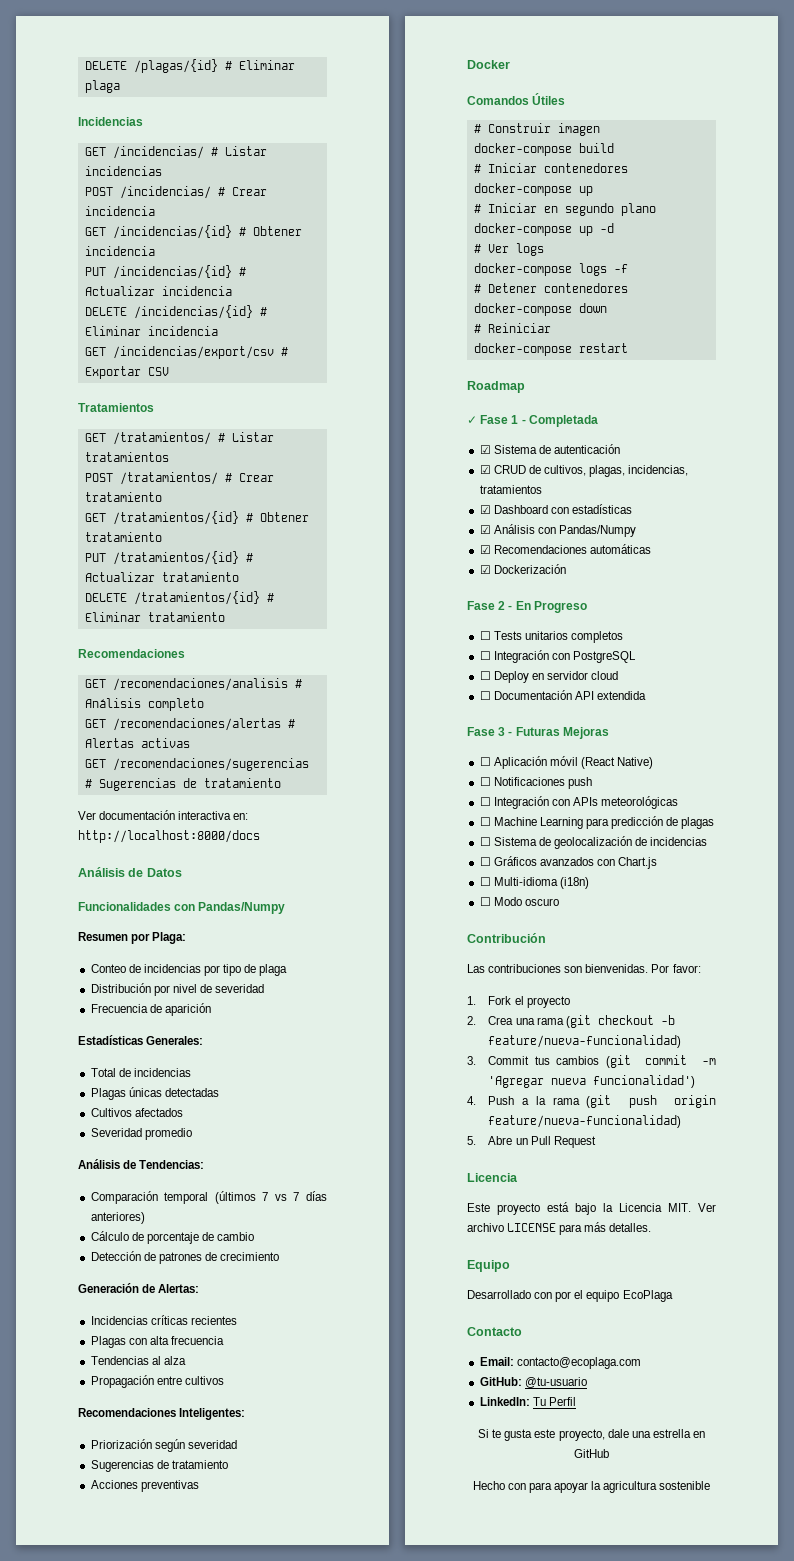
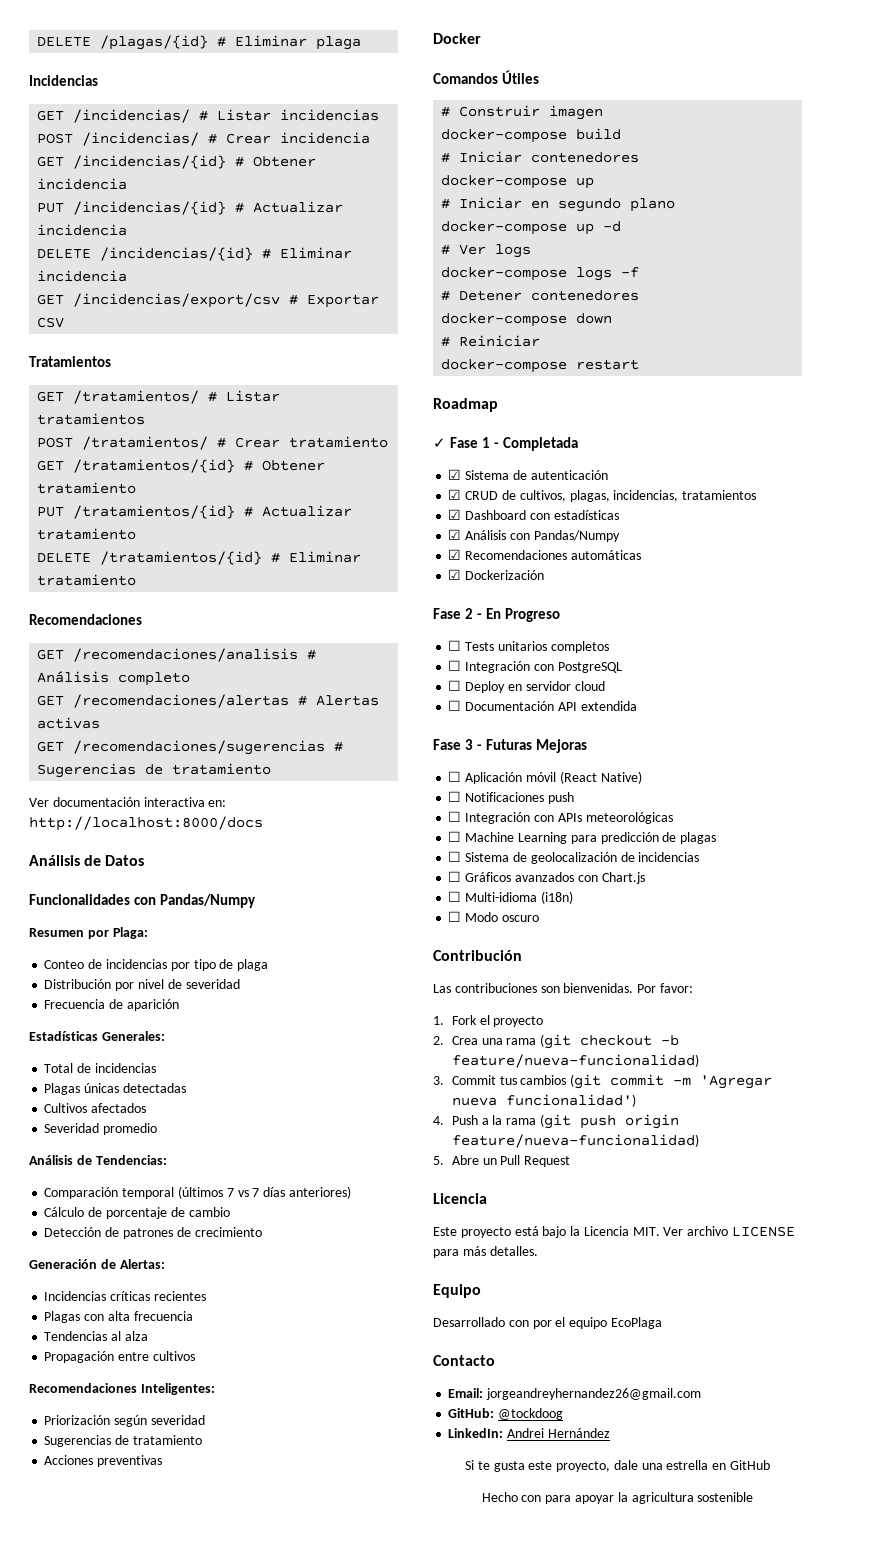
[516,1357,641,1369] contacto@ecoplaga.com -> [486,1388,702,1400] jorgeandreyhernandez26@gmail.com
[524,1377,587,1388] @tu-usuario -> [498,1408,564,1420] @tockdoog
[532,1397,576,1406] Tu Perfil -> [507,1428,610,1438] Andrei Hernández

